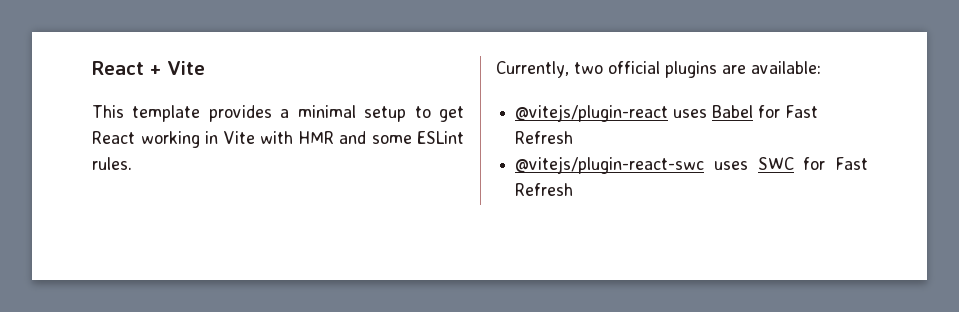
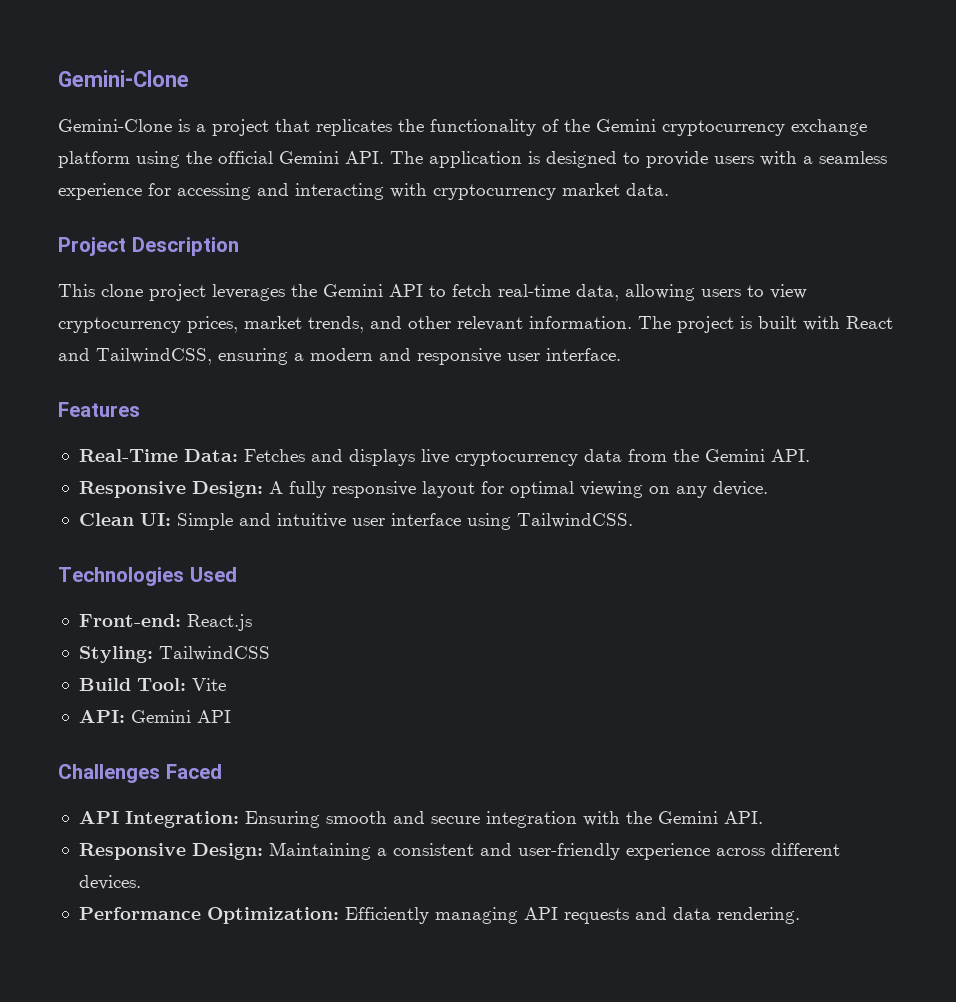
[92,61,205,75] [92,105,464,122] [92,131,464,148] [92,157,132,170] [496,61,821,78] [515,104,819,122] [515,131,574,144] [515,156,868,174] [515,183,574,196] React + Vite // This template provides a minimal setup to get React working in Vite with HMR and some ESLint rules. // Currently, two official plugins are available: // @vitejs/plugin-react uses Babel for Fast Refresh // @vitejs/plugin-react-swc uses SWC for Fast Refresh -> [58,70,189,87] [58,119,867,136] [58,151,887,168] [58,183,669,200] [58,237,239,256] [58,284,807,301] [58,316,893,333] [58,348,621,365] [58,402,140,417] [78,449,810,466] [78,481,768,498] [78,513,633,530] [58,567,237,586] [78,614,252,631] [78,646,270,663] [78,678,226,691] [78,710,231,723] [58,764,222,783] [78,811,763,828] [78,842,840,860] [78,875,141,890] [78,907,800,924] Gemini-Clone // Gemini-Clone is a project that replicates the functionality of the Gemini cryptocurrency exchange platform using the official Gemini API. The application is designed to provide users with a seamless experience for accessing and interacting with cryptocurrency market data. // Project Description // This clone project leverages the Gemini API to fetch real-time data, allowing users to view cryptocurrency prices, market trends, and other relevant information. The project is built with React and TailwindCSS, ensuring a modern and responsive user interface. // Features // Real-Time Data: Fetches and displays live cryptocurrency data from the Gemini API. // Responsive Design: A fully responsive layout for optimal viewing on any device. // Clean UI: Simple and intuitive user interface using TailwindCSS. // Technologies Used // Front-end: React.js // Styling: TailwindCSS // Build Tool: Vite // API: Gemini API // Challenges Faced // API Integration: Ensuring smooth and secure integration with the Gemini API. // Responsive Design: Maintaining a consistent and user-friendly experience across different devices. // Performance Optimization: Efficiently managing API requests and data rendering.

